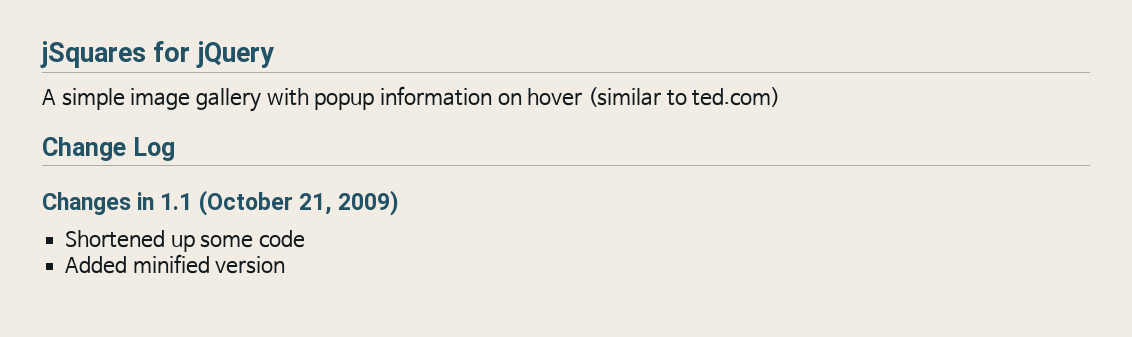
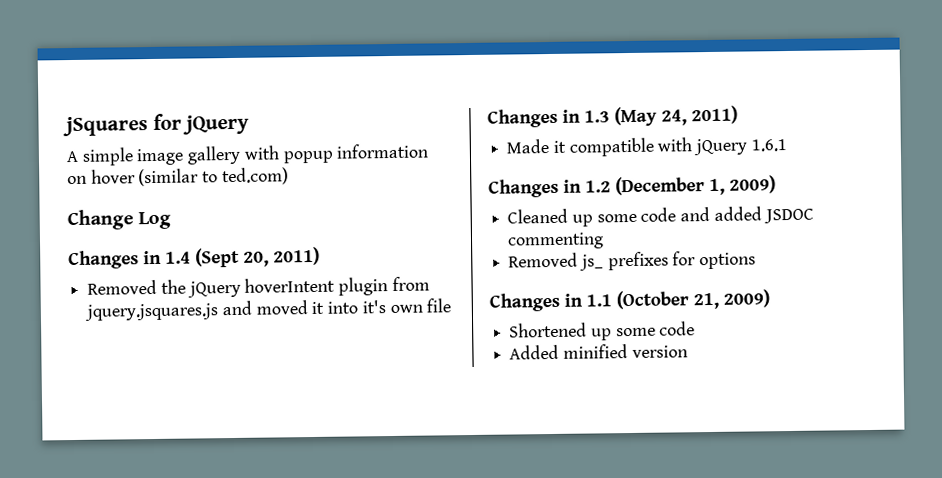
(175, 149) none -> [68,246,320,270] [87,276,430,298] [84,298,452,321] [487,105,738,128] [506,137,787,157] [488,175,776,198] [507,206,814,227] [507,232,605,250] [508,251,757,271] // Changes in 1.4 (Sept 20, 2011) // Removed the jQuery hoverIntent plugin from jquery.jsquares.js and moved it into it's own file // Changes in 1.3 (May 24, 2011) // Made it compatible with jQuery 1.6.1 // Changes in 1.2 (December 1, 2009) // Cleaned up some code and added JSDOC commenting // Removed js_ prefixes for options

